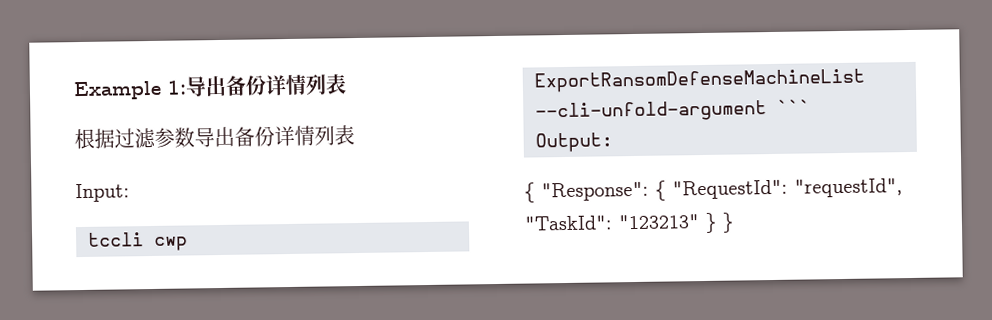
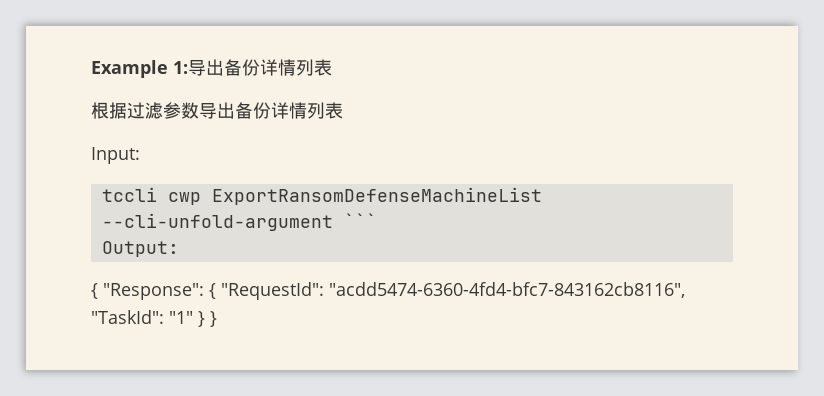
[794,178,903,198] [524,214,700,231] "requestId", "TaskId": "123213" -> [329,282,685,298] [91,310,193,324] "acdd5474-6360-4fd4-bfc7-843162cb8116", "TaskId": "1"

